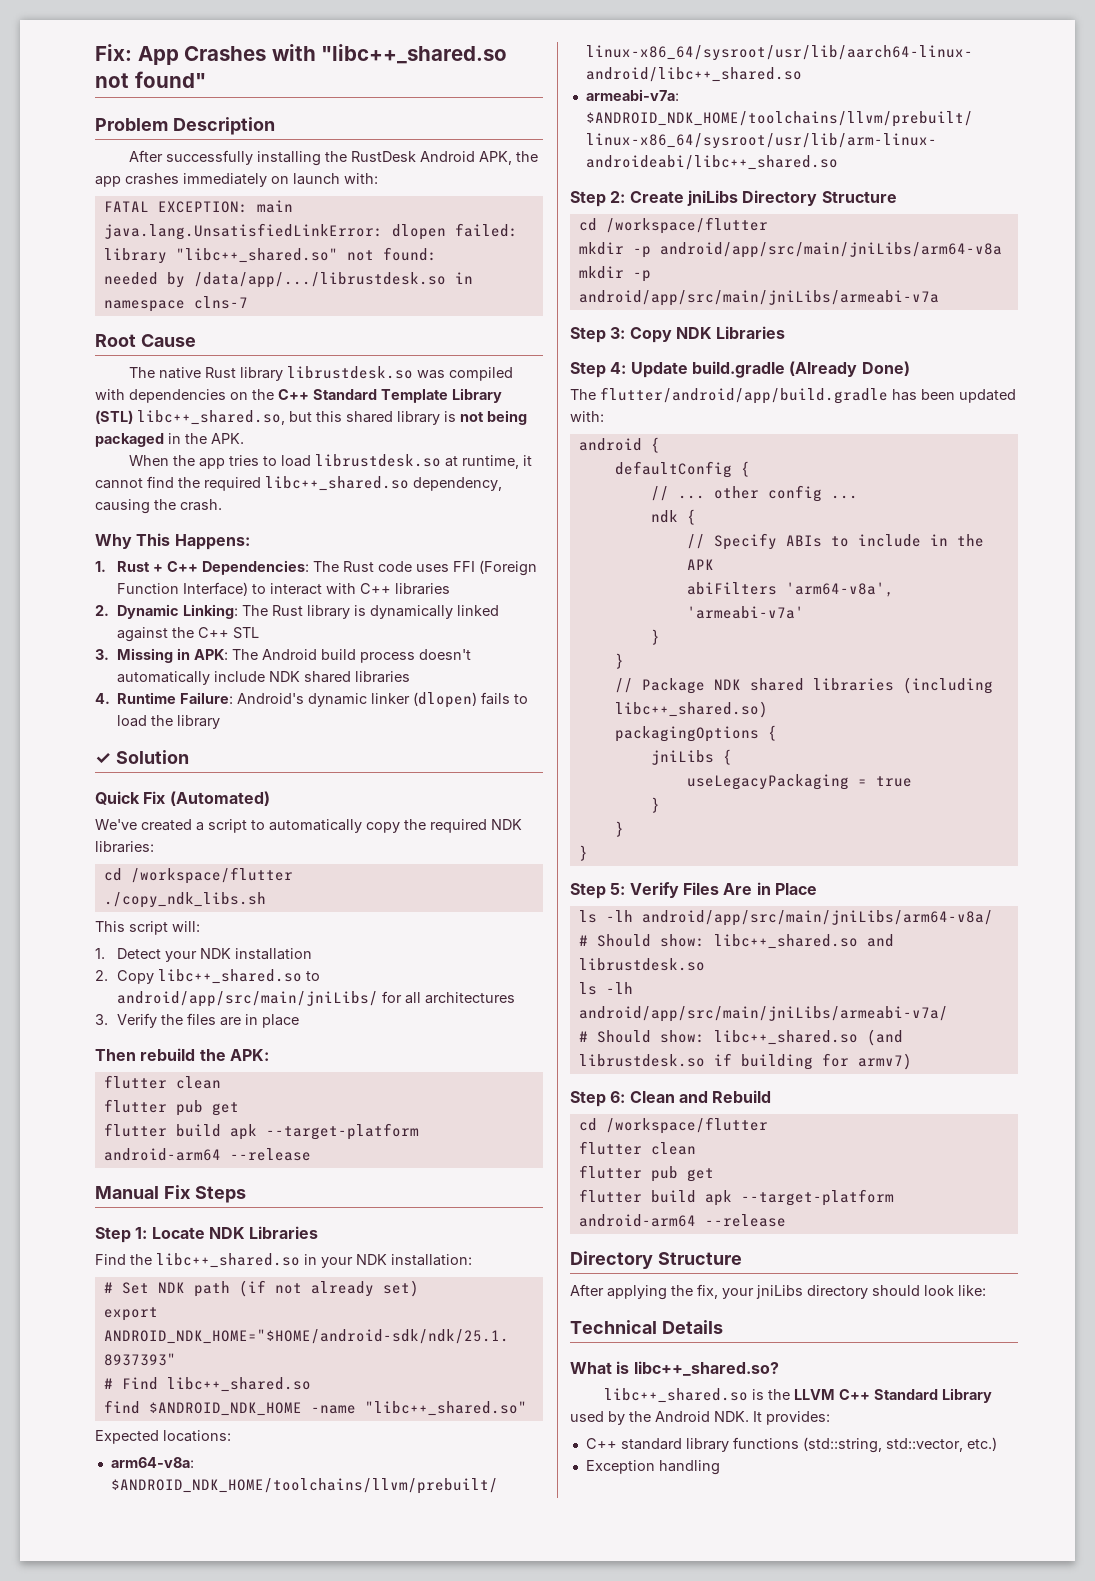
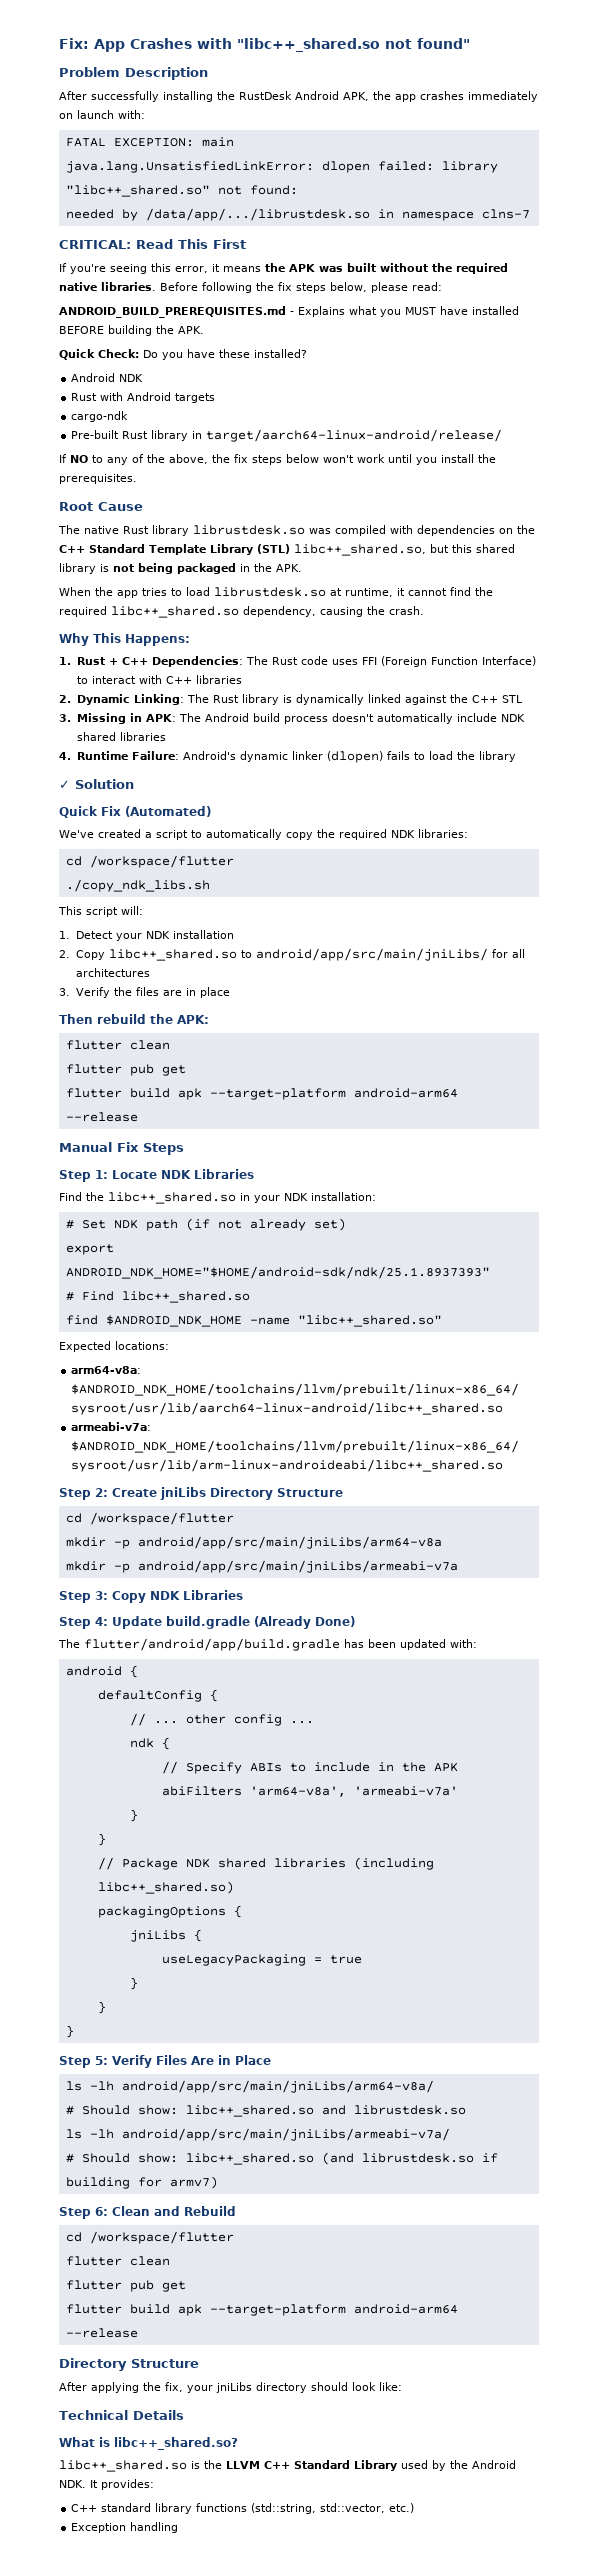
(248, 302) none -> [59,239,246,249] [59,263,508,274] [59,282,442,293] [59,306,519,318] [59,325,204,336] [59,349,307,360] [71,373,144,382] [71,392,216,403] [71,411,129,422] [71,429,503,442] [59,454,496,465] [59,474,137,484] // CRITICAL: Read This First // If you're seeing this error, it means the APK was built without the required native libraries. Before following the fix steps below, please read: // ANDROID_BUILD_PREREQUISITES.md - Explains what you MUST have installed BEFORE building the APK. // Quick Check: Do you have these installed? // Android NDK // Rust with Android targets // cargo-ndk // Pre-built Rust library in target/aarch64-linux-android/release/ // If NO to any of the above, the fix steps below won't work until you install the prerequisites.

